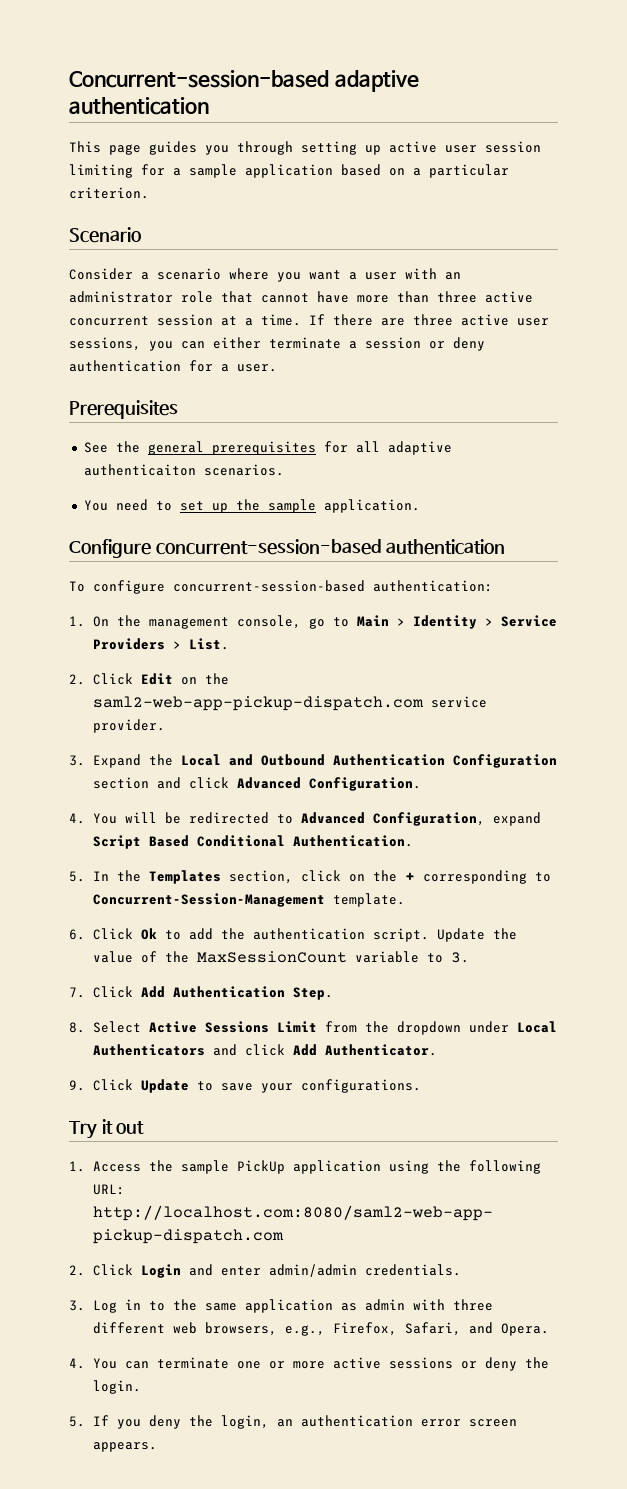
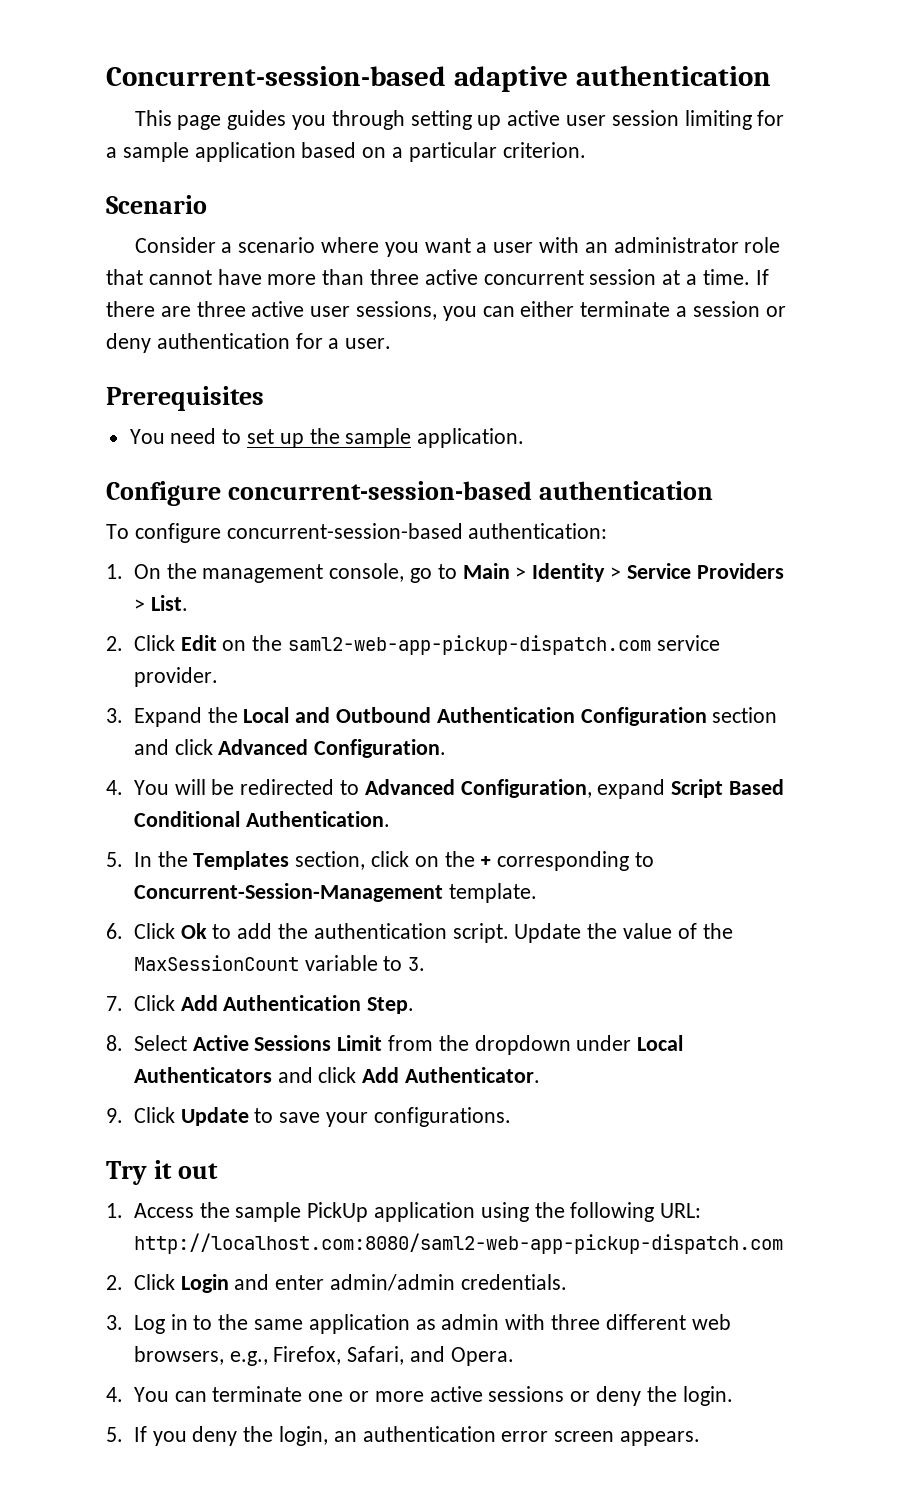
[83,441,452,455] [83,464,284,476] // See the general prerequisites for all adaptive authenticaiton scenarios. -> (264, 398) none

